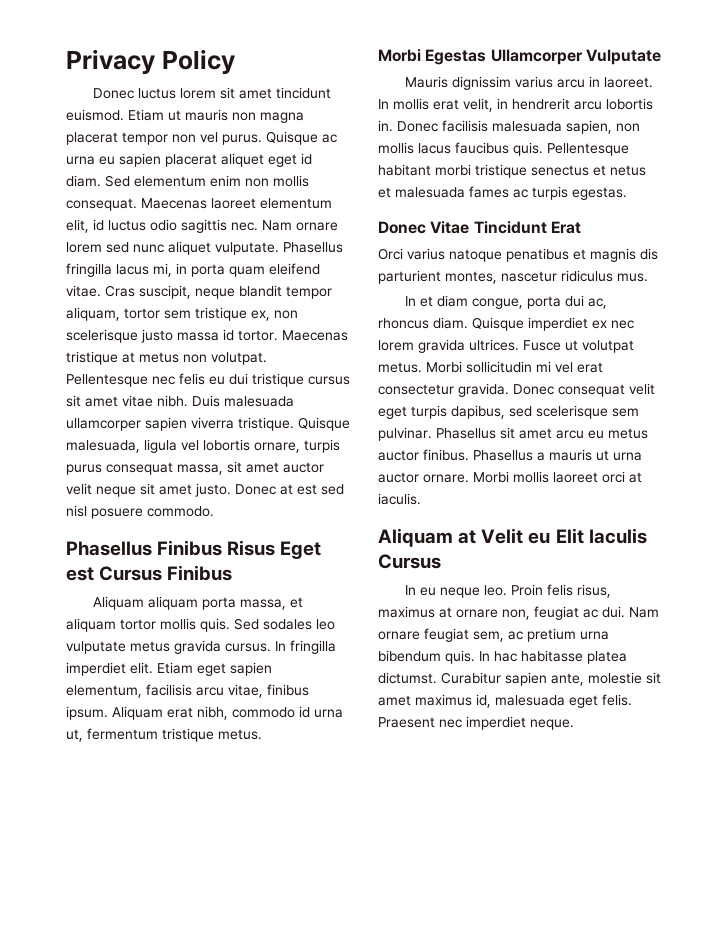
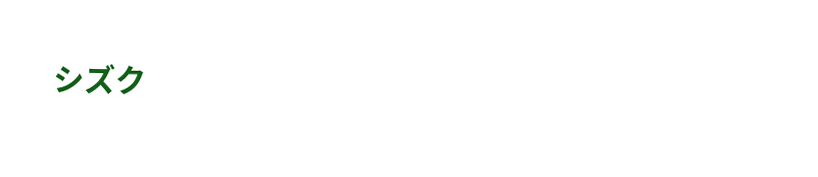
[66,49,235,75] [93,87,332,99] [66,109,304,123] [66,131,337,145] [66,153,312,167] [66,175,309,187] [66,198,332,211] [66,219,338,233] [66,241,343,255] [66,263,320,277] [66,285,332,299] [66,307,298,321] [66,329,348,343] [66,351,267,365] [66,373,350,387] [66,395,294,407] [66,417,350,431] [66,439,340,453] [66,461,324,475] [66,483,344,497] [66,505,214,519] [66,540,322,559] [66,565,233,581] [93,596,304,610] [66,618,335,632] [66,640,336,654] [66,662,272,676] [66,684,309,698] [66,706,343,720] [66,728,262,742] [378,49,661,65] [405,76,654,90] [378,98,653,112] [378,120,640,134] [378,142,629,156] [378,164,646,178] [378,186,627,200] [378,221,581,234] [378,248,658,262] [378,270,648,284] [405,295,608,309] [378,317,634,331] [378,339,634,353] [378,361,603,373] [378,383,655,397] [378,405,639,419] [378,427,648,441] [378,449,642,461] [378,471,642,483] [378,493,421,505] [378,528,647,547] [378,554,441,569] [405,584,612,598] [378,606,659,620] [378,628,609,642] [378,650,627,664] [378,672,661,686] [378,694,632,708] [378,716,574,730] Privacy Policy // Donec luctus lorem sit amet tincidunt euismod. Etiam ut mauris non magna placerat tempor non vel purus. Quisque ac urna eu sapien placerat aliquet eget id diam. Sed elementum enim non mollis consequat. Maecenas laoreet elementum elit, id luctus odio sagittis nec. Nam ornare lorem sed nunc aliquet vulputate. Phasellus fringilla lacus mi, in porta quam eleifend vitae. Cras suscipit, neque blandit tempor aliquam, tortor sem tristique ex, non scelerisque justo massa id tortor. Maecenas tristique at metus non volutpat. Pellentesque nec felis eu dui tristique cursus sit amet vitae nibh. Duis malesuada ullamcorper sapien viverra tristique. Quisque malesuada, ligula vel lobortis ornare, turpis purus consequat massa, sit amet auctor velit neque sit amet justo. Donec at est sed nisl posuere commodo. // Phasellus Finibus Risus Eget est Cursus Finibus // Aliquam aliquam porta massa, et aliquam tortor mollis quis. Sed sodales leo vulputate metus gravida cursus. In fringilla imperdiet elit. Etiam eget sapien elementum, facilisis arcu vitae, finibus ipsum. Aliquam erat nibh, commodo id urna ut, fermentum tristique metus. // Morbi Egestas Ullamcorper Vulputate // Mauris dignissim varius arcu in laoreet. In mollis erat velit, in hendrerit arcu lobortis in. Donec facilisis malesuada sapien, non mollis lacus faucibus quis. Pellentesque habitant morbi tristique senectus et netus et malesuada fames ac turpis egestas. // Donec Vitae Tincidunt Erat // Orci varius natoque penatibus et magnis dis parturient montes, nascetur ridiculus mus. // In et diam congue, porta dui ac, rhoncus diam. Quisque imperdiet ex nec lorem gravida ultrices. Fusce ut volutpat metus. Morbi sollicitudin mi vel erat consectetur gravida. Donec consequat velit eget turpis dapibus, sed scelerisque sem pulvinar. Phasellus sit amet arcu eu metus auctor finibus. Phasellus a mauris ut urna auctor ornare. Morbi mollis laoreet orci at iaculis. // Aliquam at Velit eu Elit Iaculis Cursus // In eu neque leo. Proin felis risus, maximus at ornare non, feugiat ac dui. Nam ornare feugiat sem, ac pretium urna bibendum quis. In hac habitasse platea dictumst. Curabitur sapien ante, molestie sit amet maximus id, malesuada eget felis. Praesent nec imperdiet neque. -> [52,62,147,95] シズク

